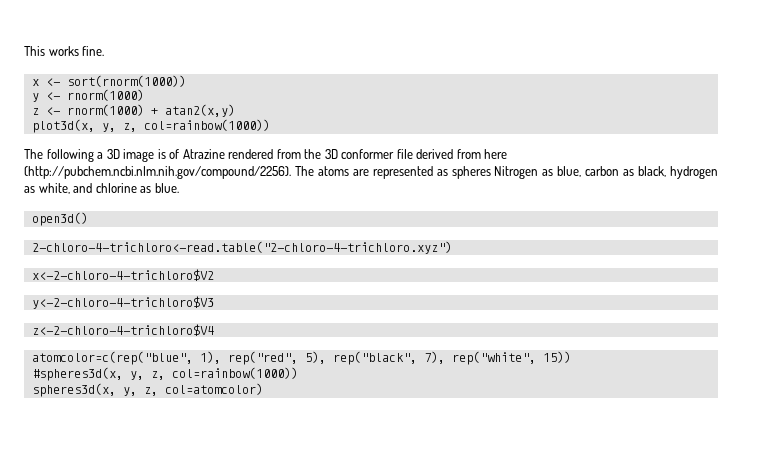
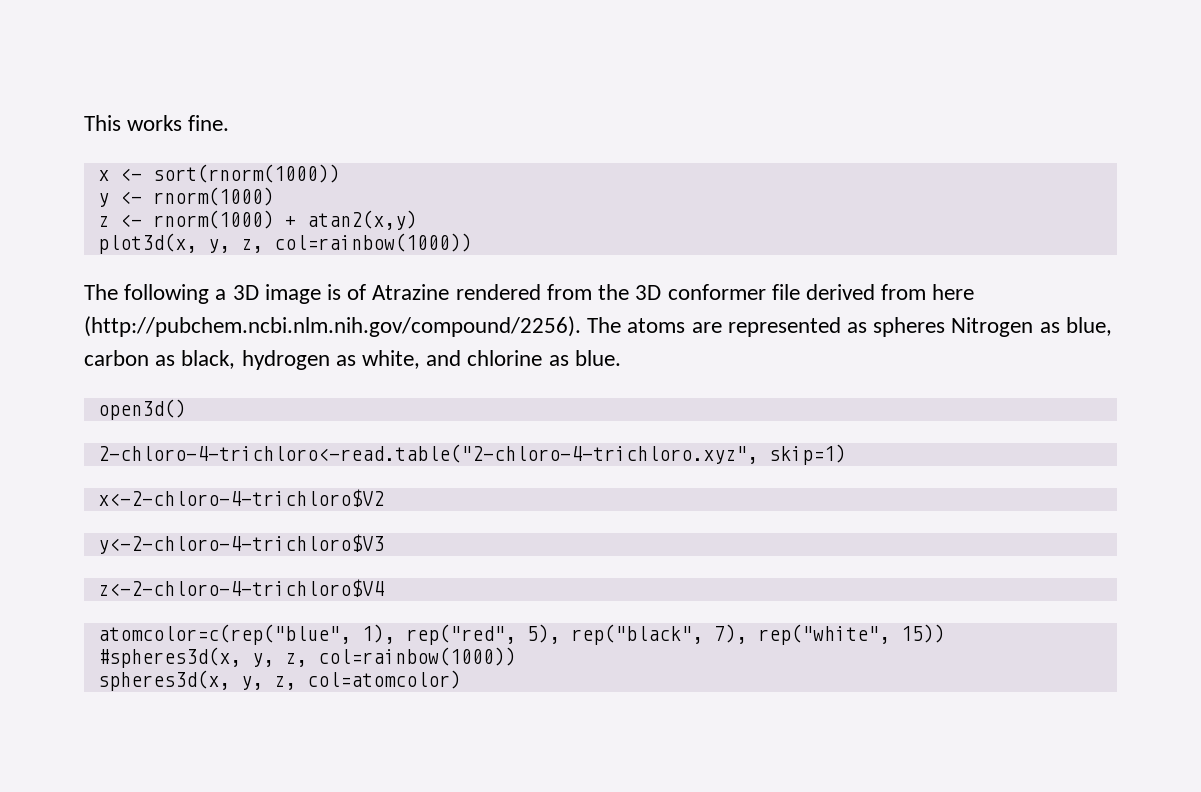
[31,241,452,254] 2-chloro-4-trichloro<-read.table("2-chloro-4-trichloro.xyz") -> [97,444,846,465] 2-chloro-4-trichloro<-read.table("2-chloro-4-trichloro.xyz", skip=1)

